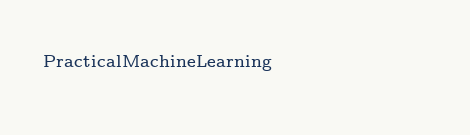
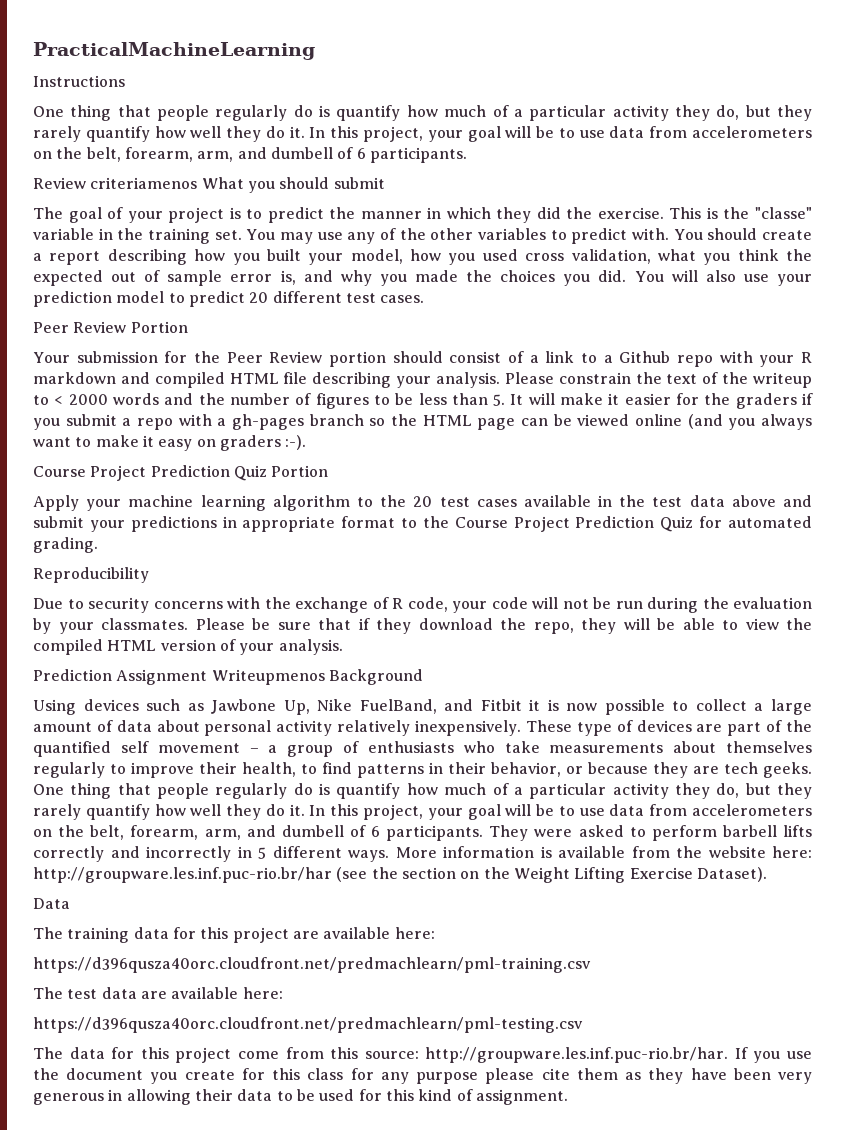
(272, 63) none -> [33,75,125,87] [33,105,813,121] [33,126,813,142] [33,147,467,163] [33,177,385,193] [33,207,812,223] [33,228,813,244] [33,249,812,265] [33,270,812,286] [33,291,425,307] [33,321,188,333] [33,351,812,367] [33,372,813,388] [33,393,814,409] [33,414,812,430] [33,435,307,451] [33,465,329,481] [33,495,812,511] [33,516,812,532] [33,537,98,553] [33,567,149,583] [33,597,812,613] [33,618,812,634] [33,639,343,655] [33,669,423,685] [33,699,812,715] [33,720,813,736] [33,741,813,757] [33,762,812,778] [33,783,813,799] [33,804,813,820] [33,825,812,841] [33,846,812,862] [33,867,767,883] [33,898,70,909] [33,927,435,943] [33,957,591,973] [33,987,283,999] [33,1017,583,1033] [33,1047,812,1063] [33,1068,813,1084] [33,1089,568,1105] // Instructions // One thing that people regularly do is quantify how much of a particular activity they do, but they rarely quantify how well they do it. In this project, your goal will be to use data from accelerometers on the belt, forearm, arm, and dumbell of 6 participants. // Review criteriamenos What you should submit // The goal of your project is to predict the manner in which they did the exercise. This is the "classe" variable in the training set. You may use any of the other variables to predict with. You should create a report describing how you built your model, how you used cross validation, what you think the expected out of sample error is, and why you made the choices you did. You will also use your prediction model to predict 20 different test cases. // Peer Review Portion // Your submission for the Peer Review portion should consist of a link to a Github repo with your R markdown and compiled HTML file describing your analysis. Please constrain the text of the writeup to < 2000 words and the number of figures to be less than 5. It will make it easier for the graders if you submit a repo with a gh-pages branch so the HTML page can be viewed online (and you always want to make it easy on graders :-). // Course Project Prediction Quiz Portion // Apply your machine learning algorithm to the 20 test cases available in the test data above and submit your predictions in appropriate format to the Course Project Prediction Quiz for automated grading. // Reproducibility // Due to security concerns with the exchange of R code, your code will not be run during the evaluation by your classmates. Please be sure that if they download the repo, they will be able to view the compiled HTML version of your analysis. // Prediction Assignment Writeupmenos Background // Using devices such as Jawbone Up, Nike FuelBand, and Fitbit it is now possible to collect a large amount of data about personal activity relatively inexpensively. These type of devices are part of the quantified self movement – a group of enthusiasts who take measurements about themselves regularly to improve their health, to find patterns in their behavior, or because they are tech geeks. One thing that people regularly do is quantify how much of a particular activity they do, but they rarely quantify how well they do it. In this project, your goal will be to use data from accelerometers on the belt, forearm, arm, and dumbell of 6 participants. They were asked to perform barbell lifts correctly and incorrectly in 5 different ways. More information is available from the website here: http://groupware.les.inf.puc-rio.br/har (see the section on the Weight Lifting Exercise Dataset). // Data // The training data for this project are available here: // https://d396qusza40orc.cloudfront.net/predmachlearn/pml-training.csv // The test data are available here: // https://d396qusza40orc.cloudfront.net/predmachlearn/pml-testing.csv // The data for this project come from this source: http://groupware.les.inf.puc-rio.br/har. If you use the document you create for this class for any purpose please cite them as they have been very generous in allowing their data to be used for this kind of assignment.

